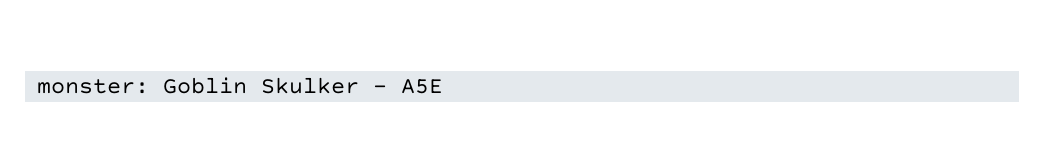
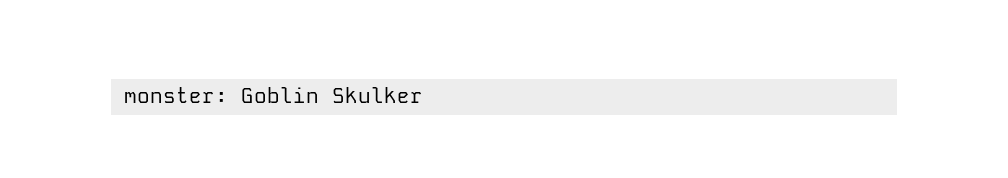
[372,79,443,94] - A5E -> (423, 95) none

